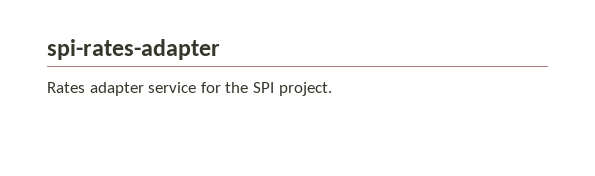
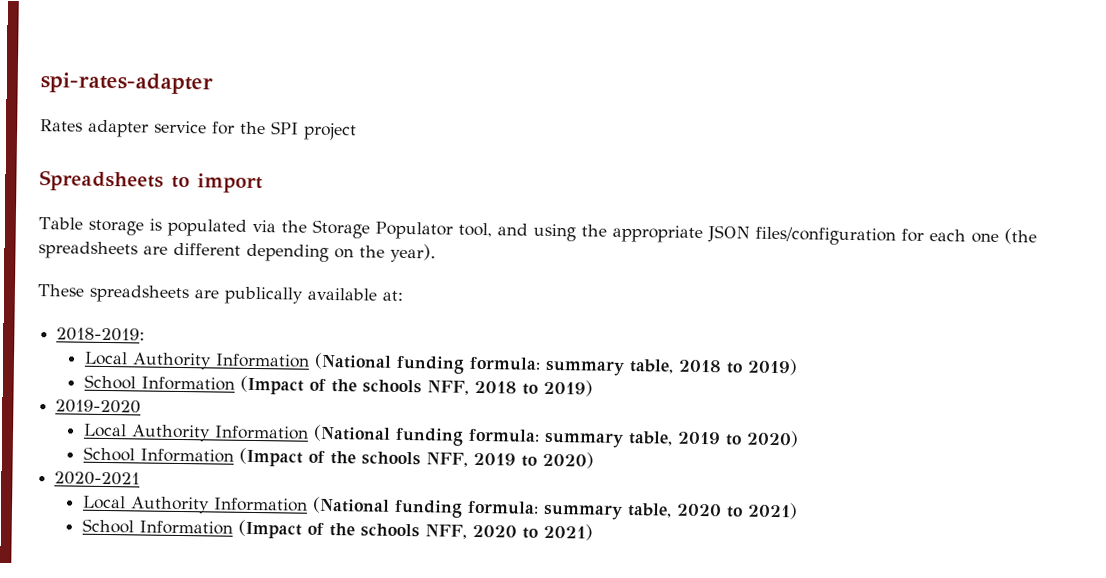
[278,82,332,96] project. -> [303,122,357,141] [39,170,263,194] [38,217,1037,246] [38,241,436,263] [37,284,403,305] [56,327,146,342] [84,351,799,376] [84,374,594,397] [55,399,142,414] [83,423,800,448] [83,446,595,469] [54,471,141,486] [83,495,799,520] [82,518,594,541] project // Spreadsheets to import // Table storage is populated via the Storage Populator tool, and using the appropriate JSON files/configuration for each one (the spreadsheets are different depending on the year). // These spreadsheets are publically available at: // 2018-2019: // Local Authority Information (National funding formula: summary table, 2018 to 2019) // School Information (Impact of the schools NFF, 2018 to 2019) // 2019-2020 // Local Authority Information (National funding formula: summary table, 2019 to 2020) // School Information (Impact of the schools NFF, 2019 to 2020) // 2020-2021 // Local Authority Information (National funding formula: summary table, 2020 to 2021) // School Information (Impact of the schools NFF, 2020 to 2021)

